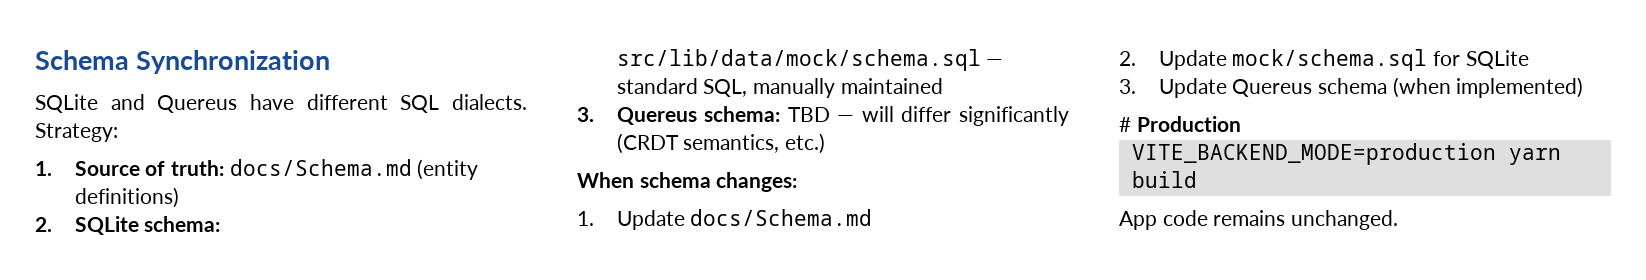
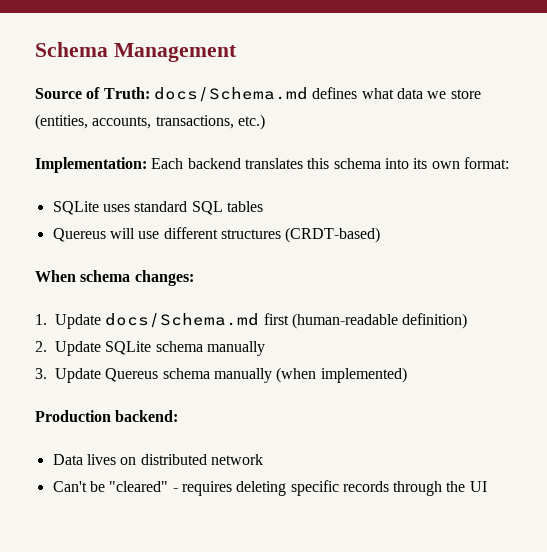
[136,50,331,74] [35,94,527,113] [35,123,118,142] [35,159,479,180] [74,187,179,208] [35,216,221,235] [616,49,1004,71] [616,78,943,98] [577,106,1069,126] [616,133,825,154] Synchronization // SQLite and Quereus have different SQL dialects. Strategy: // 1. Source of truth: docs/Schema.md (entity definitions) // 2. SQLite schema: src/lib/data/mock/schema.sql — standard SQL, manually maintained // 3. Quereus schema: TBD — will differ significantly (CRDT semantics, etc.) -> [113,43,237,62] [35,87,481,102] [35,114,265,130] [35,157,509,173] [52,201,263,215] [52,227,381,243] Management // Source of Truth: docs/Schema.md defines what data we store (entities, accounts, transactions, etc.) // Implementation: Each backend translates this schema into its own format: // SQLite uses standard SQL tables // Quereus will use different structures (CRDT-based)
(873, 217) none -> [263,313,468,329] first (human-readable definition)
[1232,49,1529,71] mock/schema.sql for SQLite -> [105,341,265,356] SQLite schema manually
(1387, 86) none -> [213,368,272,383] manually
[1119,117,1131,132] # -> (407, 375) none
[1131,143,1561,165] [1131,171,1197,188] [1119,210,1399,230] // VITE_BACKEND_MODE=production yarn build // App code remains unchanged. -> [115,410,179,422] [52,454,263,465] [52,480,487,496] backend: // Data lives on distributed network // Can't be "cleared" - requires deleting specific records through the UI

